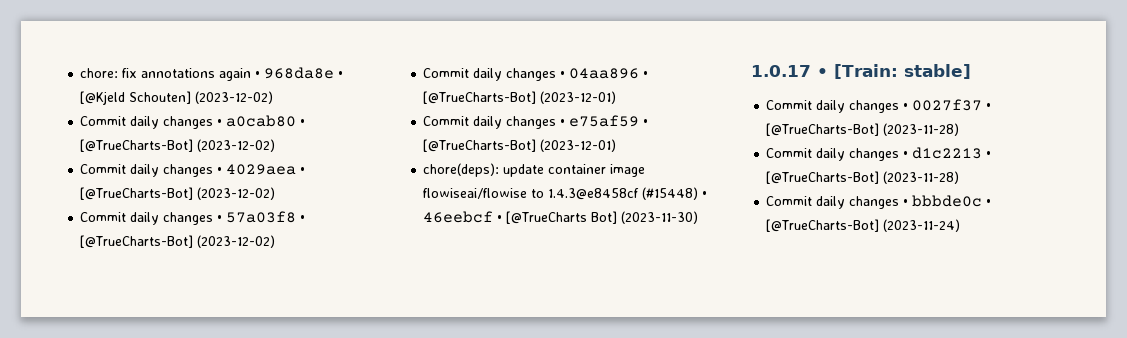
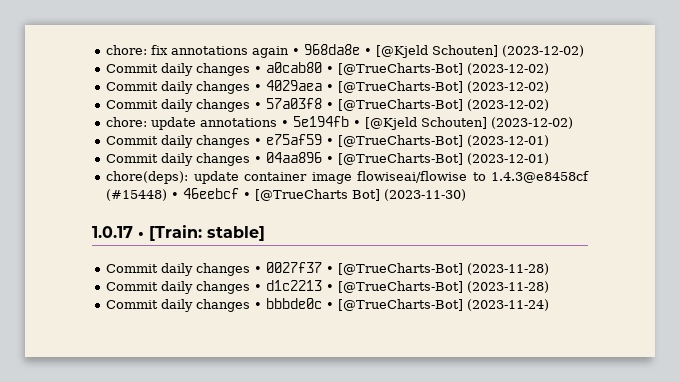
[423,68,640,81] // Commit daily changes • 04aa896 -> [106,116,574,130] [106,134,323,148] // chore: update annotations • 5e194fb • [@Kjeld Schouten] (2023-12-02) // Commit daily changes • e75af59
[569,115,640,127] e75af59 -> [266,152,323,163] 04aa896

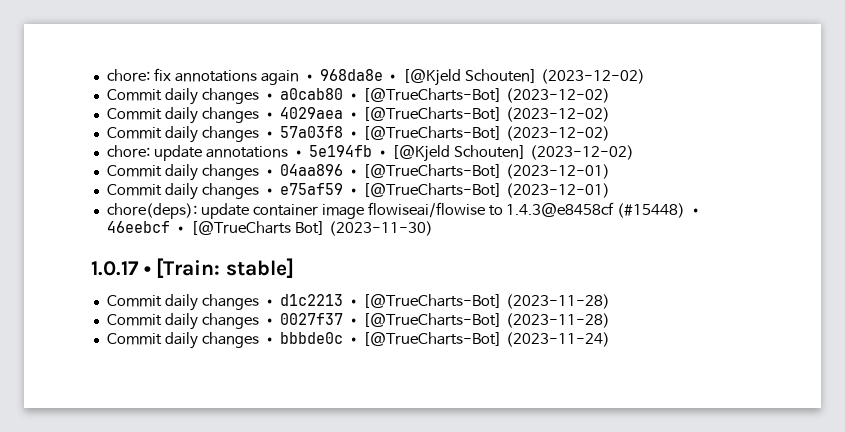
[266,134,323,145] e75af59 -> [279,164,343,176] 04aa896
[266,152,323,163] 04aa896 -> [279,183,343,195] e75af59
[266,262,550,275] [106,280,323,294] 0027f37 • [@TrueCharts-Bot] (2023-11-28) // Commit daily changes • d1c2213 -> [279,294,611,309] [106,313,343,330] d1c2213 • [@TrueCharts-Bot] (2023-11-28) // Commit daily changes • 0027f37

